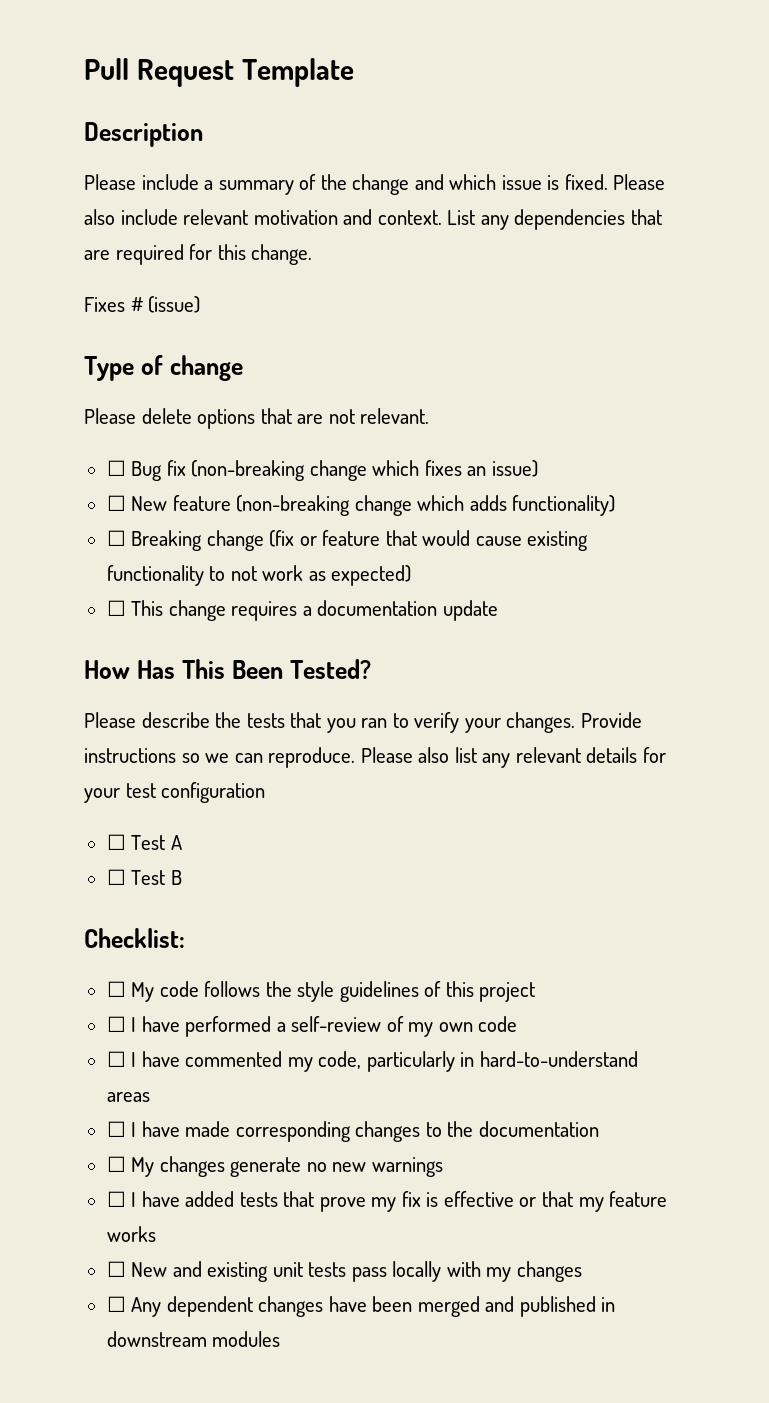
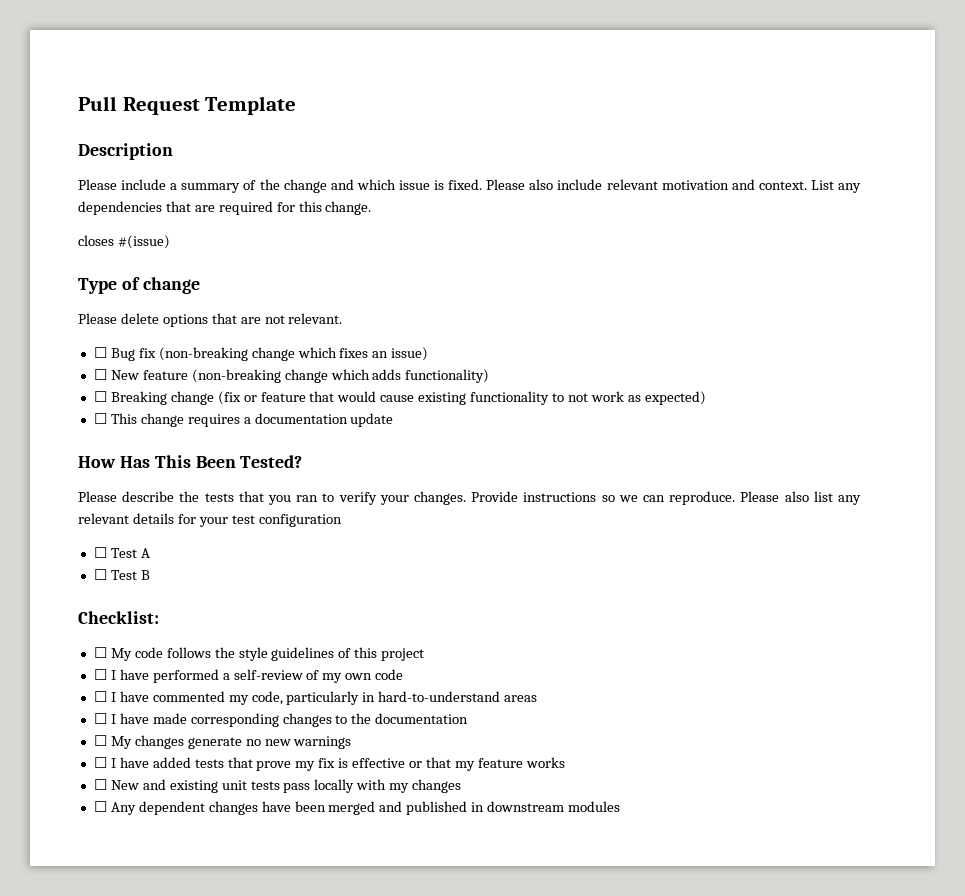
[84,296,201,313] Fixes # (issue) -> [78,235,170,249] closes #(issue)

